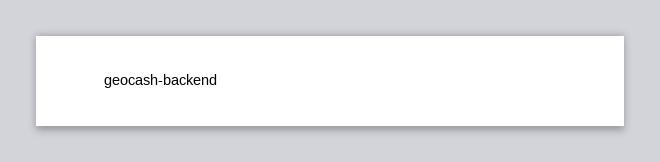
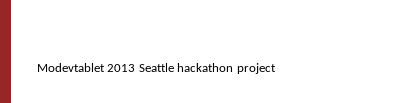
[104,74,217,88] geocash-backend -> [37,63,276,74] Modevtablet 2013 Seattle hackathon project

